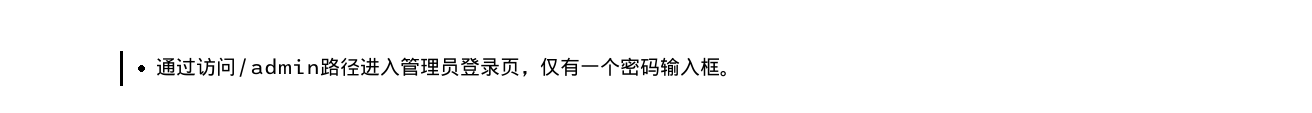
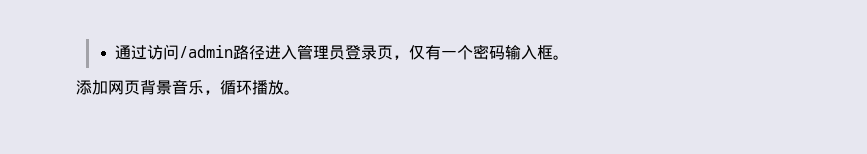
(741, 73) none -> [76,79,301,95] // 添加网页背景音乐，循环播放。

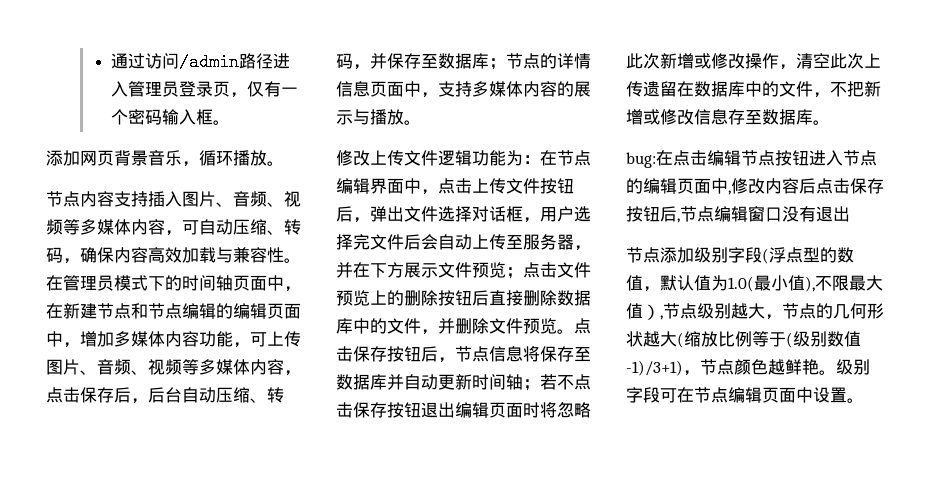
(301, 92) none -> [46,191,301,207] [46,219,301,236] [46,247,301,264] [46,275,301,292] [46,303,301,319] [46,331,301,348] [46,359,301,376] [46,387,284,404] [336,53,591,70] [336,81,591,98] [336,109,421,125] [336,150,591,166] [336,178,574,195] [336,206,591,223] [336,234,591,251] [336,262,591,279] [336,290,591,306] [336,318,591,335] [336,346,591,363] [336,374,591,391] [336,401,591,418] [626,53,881,70] [626,81,881,98] [626,109,830,125] [626,150,877,168] [626,178,884,195] [626,206,850,223] [626,247,854,264] [626,275,883,292] [626,303,884,320] [626,331,861,348] [626,359,870,376] [626,387,864,403] // 节点内容支持插入图片、音频、视频等多媒体内容，可自动压缩、转码，确保内容高效加载与兼容性。在管理员模式下的时间轴页面中，在新建节点和节点编辑的编辑页面中，增加多媒体内容功能，可上传图片、音频、视频等多媒体内容，点击保存后，后台自动压缩、转码，并保存至数据库；节点的详情信息页面中，支持多媒体内容的展示与播放。 // 修改上传文件逻辑功能为：在节点编辑界面中，点击上传文件按钮后，弹出文件选择对话框，用户选择完文件后会自动上传至服务器，并在下方展示文件预览；点击文件预览上的删除按钮后直接删除数据库中的文件，并删除文件预览。点击保存按钮后，节点信息将保存至数据库并自动更新时间轴；若不点击保存按钮退出编辑页面时将忽略此次新增或修改操作，清空此次上传遗留在数据库中的文件，不把新增或修改信息存至数据库。 // bug:在点击编辑节点按钮进入节点的编辑页面中,修改内容后点击保存按钮后,节点编辑窗口没有退出 // 节点添加级别字段(浮点型的数值，默认值为1.0(最小值),不限最大值）,节点级别越大，节点的几何形状越大(缩放比例等于(级别数值-1)/3+1)，节点颜色越鲜艳。级别字段可在节点编辑页面中设置。

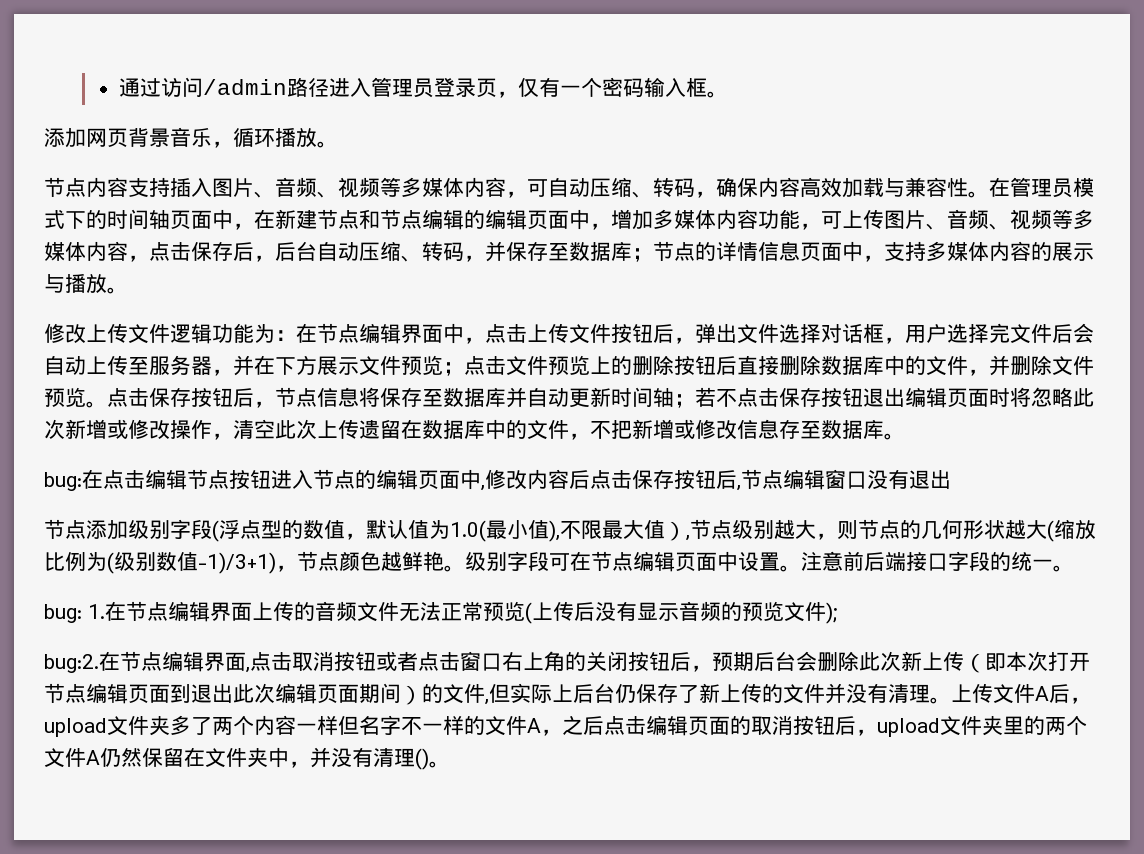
(782, 317) none -> [837,520,858,539] 则
[752,331,786,347] 等于 -> [86,552,107,571] 为
(864, 400) none -> [801,551,1074,572] [44,601,837,624] [44,651,1090,673] [44,683,1091,705] [44,715,1087,737] [44,747,450,770] 注意前后端接口字段的统一。 // bug: 1.在节点编辑界面上传的音频文件无法正常预览(上传后没有显示音频的预览文件); // bug:2.在节点编辑界面,点击取消按钮或者点击窗口右上角的关闭按钮后，预期后台会删除此次新上传（即本次打开节点编辑页面到退出此次编辑页面期间）的文件,但实际上后台仍保存了新上传的文件并没有清理。上传文件A后，upload文件夹多了两个内容一样但名字不一样的文件A，之后点击编辑页面的取消按钮后，upload文件夹里的两个文件A仍然保留在文件夹中，并没有清理()。

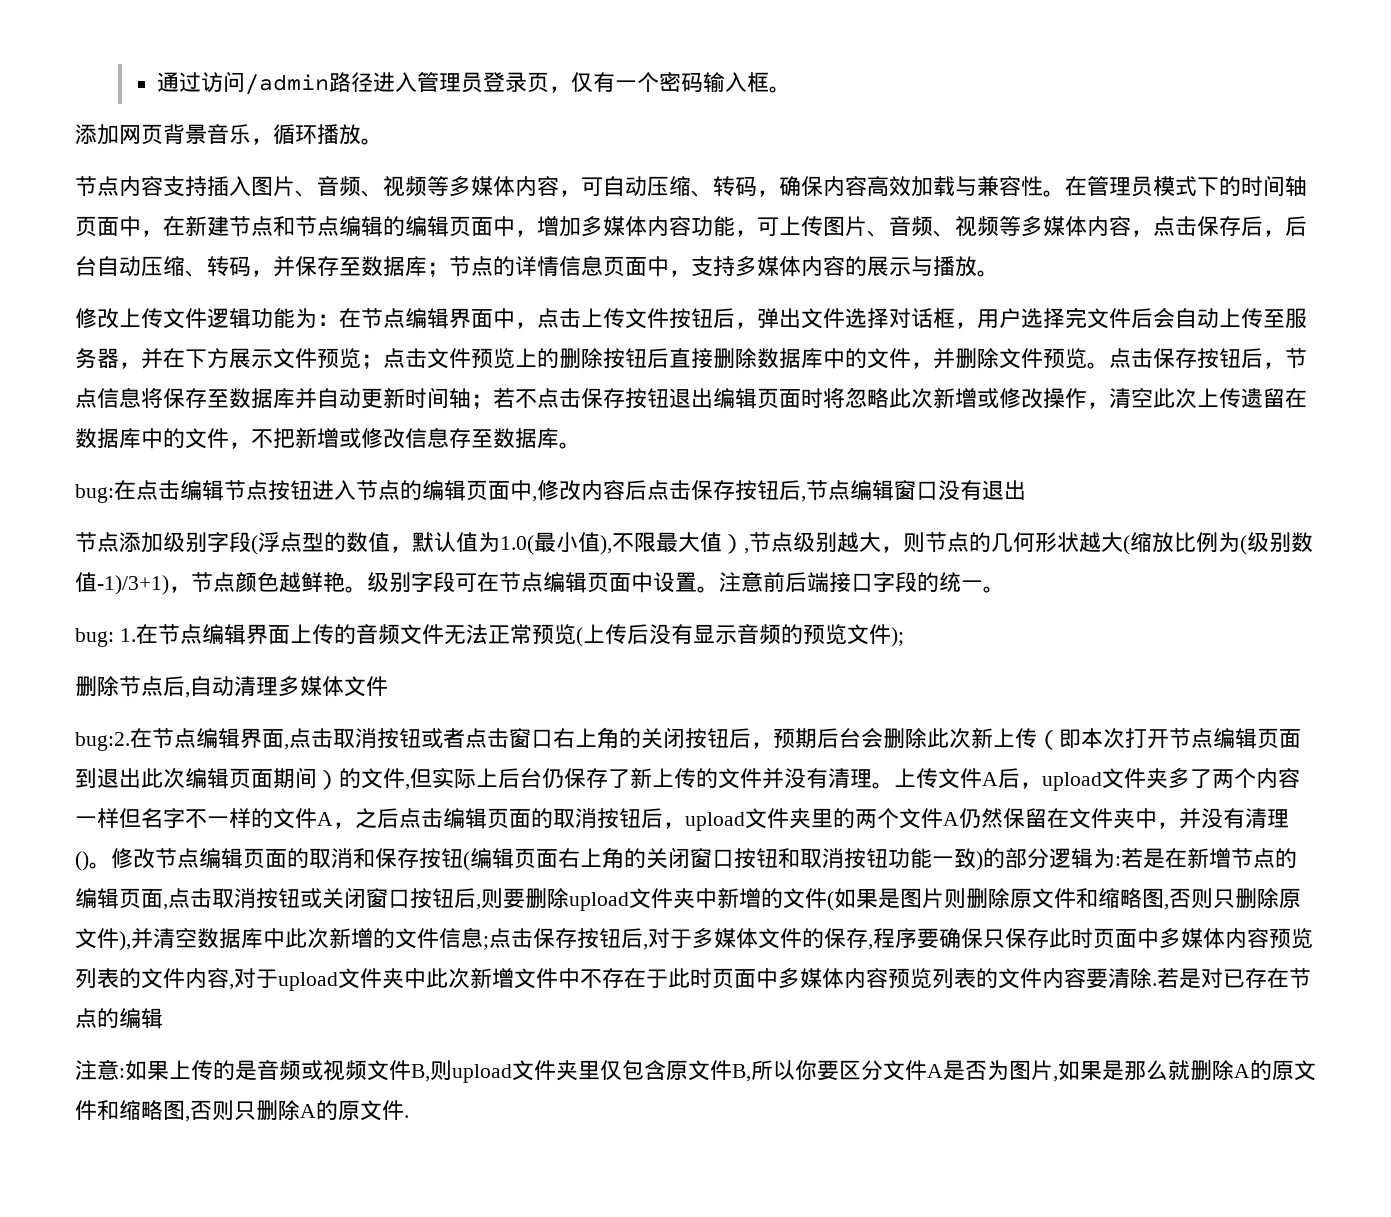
(837, 613) none -> [75,676,388,698] // 删除节点后,自动清理多媒体文件
(450, 764) none -> [111,847,1297,871] [75,887,1301,911] [75,927,1313,951] [75,968,1311,991] [75,1008,163,1029] [75,1059,1316,1083] [75,1100,409,1122] 修改节点编辑页面的取消和保存按钮(编辑页面右上角的关闭窗口按钮和取消按钮功能一致)的部分逻辑为:若是在新增节点的编辑页面,点击取消按钮或关闭窗口按钮后,则要删除upload文件夹中新增的文件(如果是图片则删除原文件和缩略图,否则只删除原文件),并清空数据库中此次新增的文件信息;点击保存按钮后,对于多媒体文件的保存,程序要确保只保存此时页面中多媒体内容预览列表的文件内容,对于upload文件夹中此次新增文件中不存在于此时页面中多媒体内容预览列表的文件内容要清除.若是对已存在节点的编辑 // 注意:如果上传的是音频或视频文件B,则upload文件夹里仅包含原文件B,所以你要区分文件A是否为图片,如果是那么就删除A的原文件和缩略图,否则只删除A的原文件.

